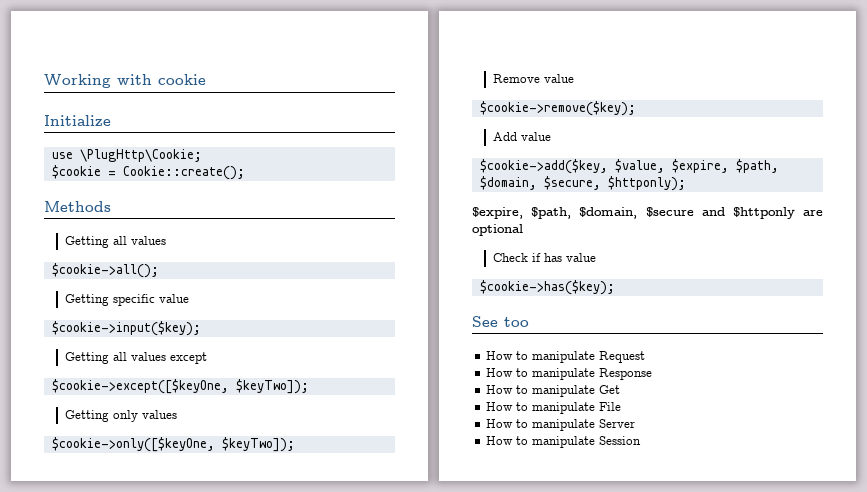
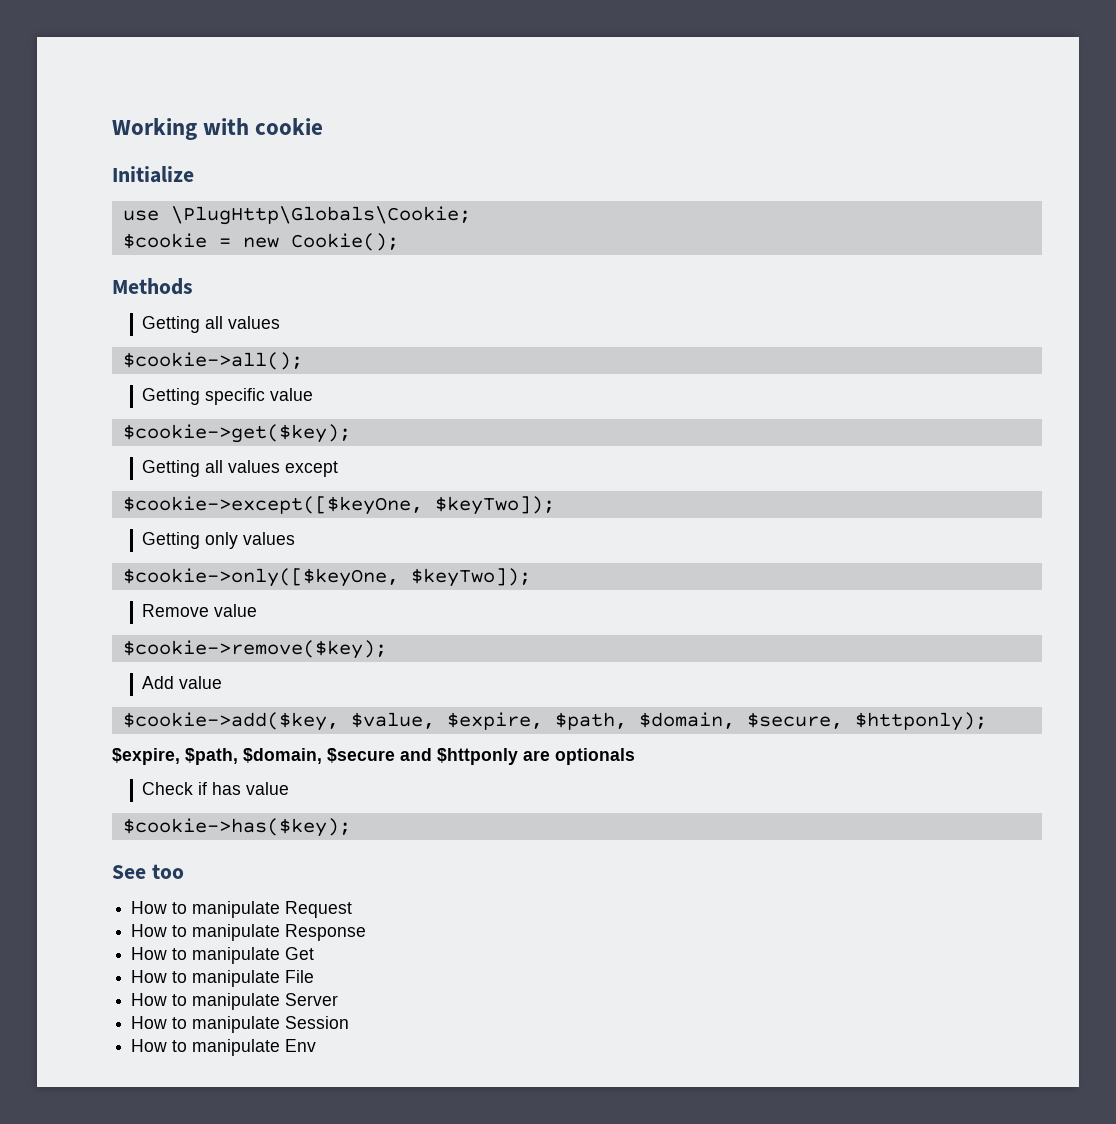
[79,149,202,162] \PlugHttp\Cookie; -> [170,206,471,225] \PlugHttp\Globals\Cookie;
[122,166,245,180] Cookie::create(); -> [242,233,399,251] new Cookie();
[51,321,201,336] $cookie->input($key); -> [122,424,351,443] $cookie->get($key);
[472,224,523,236] optional -> [555,748,635,765] optionals
(642, 440) none -> [131,1039,317,1056] // How to manipulate Env

